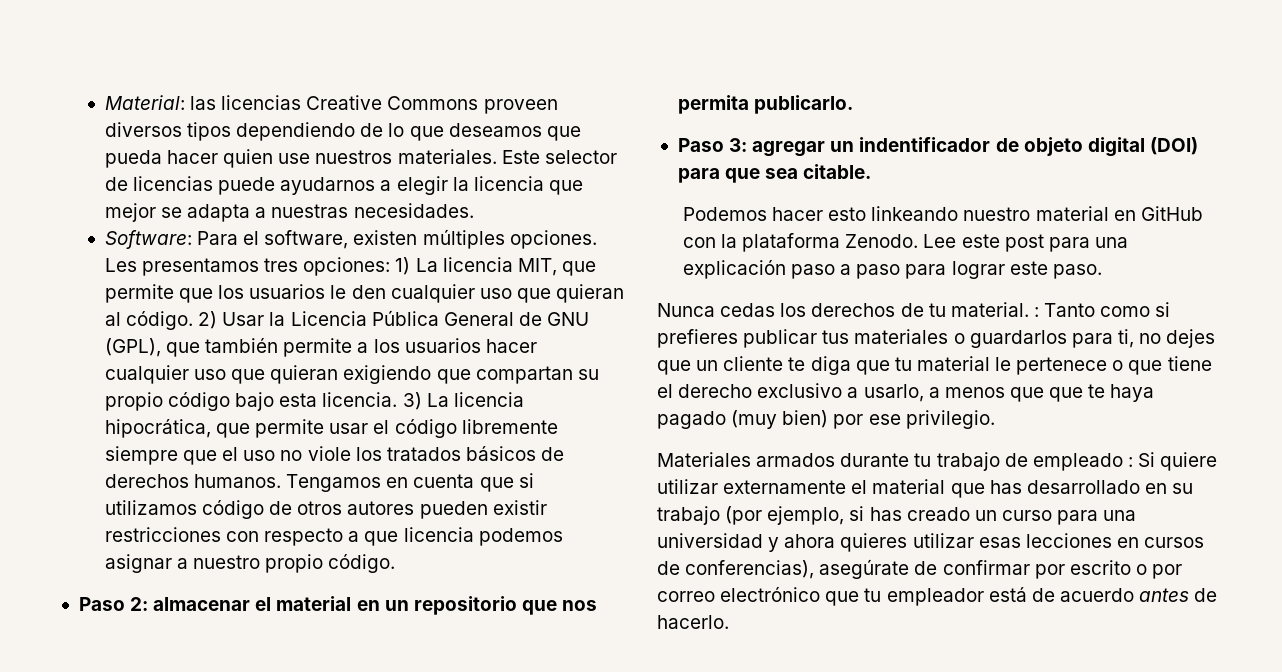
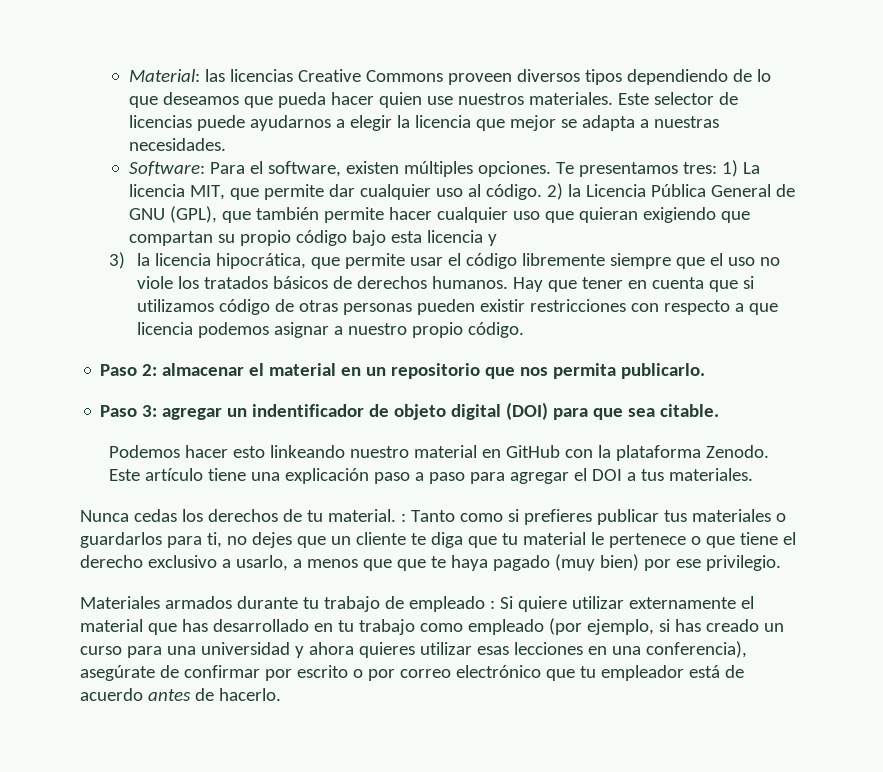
[104,257,391,276] Les presentamos tres opciones: -> [555,162,717,177] Te presentamos tres:
[178,284,625,303] que los usuarios le den cualquier uso que quieran -> [328,184,463,200] dar cualquier uso
[222,312,265,326] Usar -> (563, 191) none
[357,338,481,353] a los usuarios -> (384, 215) none
[322,392,449,410] licencia. 3) La -> [426,230,497,246] [108,252,151,269] licencia y // 3) la
[286,474,382,492] Tengamos -> [513,277,624,292] Hay que tener
[297,501,415,515] otros autores -> [299,300,413,315] otras personas
[923,234,1090,252] Lee este post para -> [108,468,246,481] Este artículo tiene
[951,261,1102,279] lograr este paso. -> [509,468,753,484] agregar el DOI a tus materiales.
[1172,483,1194,494] [657,506,720,525] su trabajo -> [337,619,544,635] tu trabajo como empleado
[1144,537,1205,548] [657,560,815,579] cursos de conferencias), -> [611,641,747,658] una conferencia),

